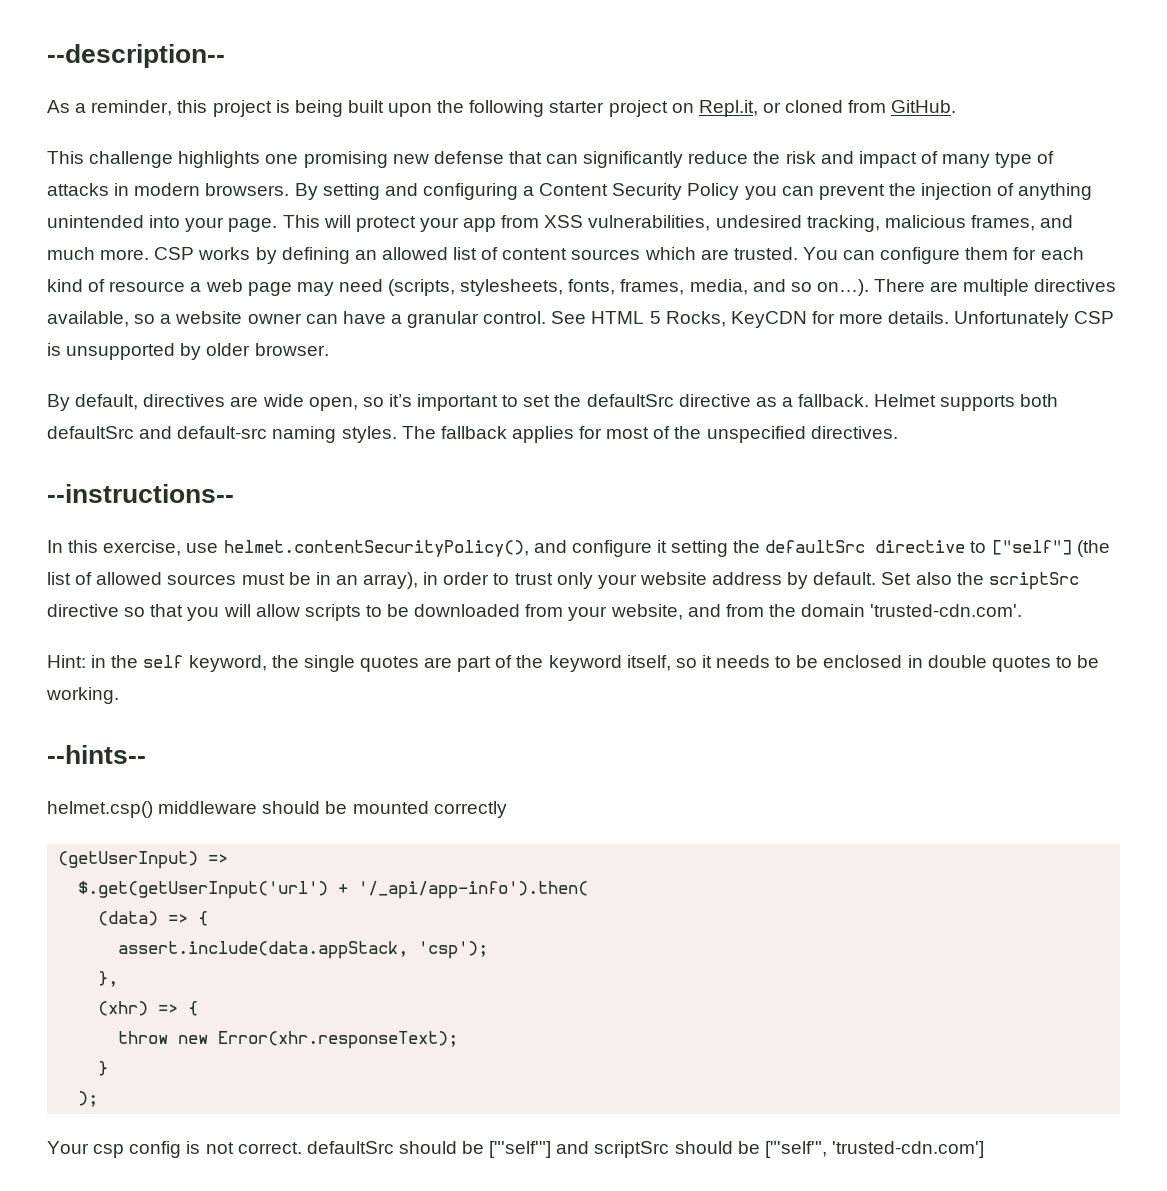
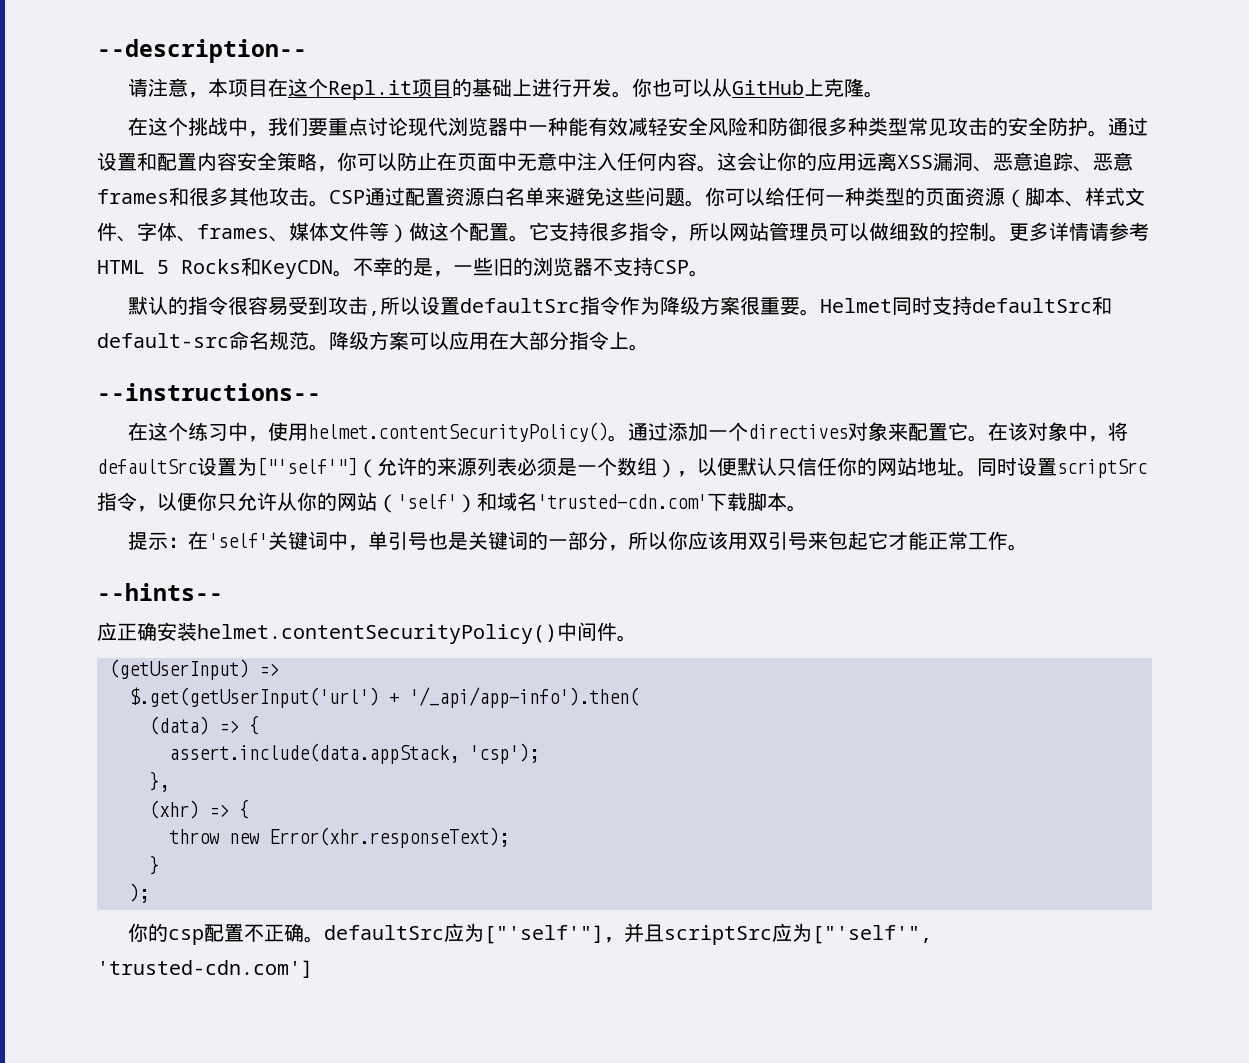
[47,100,957,117] [47,151,1055,168] [47,183,1093,200] [47,215,1074,232] [47,247,1084,264] [47,279,1117,296] [47,311,1115,328] [47,343,329,360] [47,394,1059,411] [47,426,898,443] [47,484,234,503] [47,540,1110,557] [47,572,1079,590] [47,604,1023,621] [47,655,1100,672] [46,687,119,704] [47,745,146,764] [47,801,507,818] As a reminder, this project is being built upon the following starter project on Repl.it, or cloned from GitHub. // This challenge highlights one promising new defense that can significantly reduce the risk and impact of many type of attacks in modern browsers. By setting and configuring a Content Security Policy you can prevent the injection of anything unintended into your page. This will protect your app from XSS vulnerabilities, undesired tracking, malicious frames, and much more. CSP works by defining an allowed list of content sources which are trusted. You can configure them for each kind of resource a web page may need (scripts, stylesheets, fonts, frames, media, and so on…). There are multiple directives available, so a website owner can have a granular control. See HTML 5 Rocks, KeyCDN for more details. Unfortunately CSP is unsupported by older browser. // By default, directives are wide open, so it’s important to set the defaultSrc directive as a fallback. Helmet supports both defaultSrc and default-src naming styles. The fallback applies for most of the unspecified directives. // --instructions-- // In this exercise, use helmet.contentSecurityPolicy(), and configure it setting the defaultSrc directive to ["self"] (the list of allowed sources must be in an array), in order to trust only your website address by default. Set also the scriptSrc directive so that you will allow scripts to be downloaded from your website, and from the domain 'trusted-cdn.com'. // Hint: in the self keyword, the single quotes are part of the keyword itself, so it needs to be enclosed in double quotes to be working. // --hints-- // helmet.csp() middleware should be mounted correctly -> [128,78,885,100] [128,117,1149,137] [97,152,1133,172] [97,187,1145,208] [97,222,1149,243] [97,257,709,279] [128,296,1113,316] [97,331,649,351] [97,383,321,401] [128,422,1129,442] [97,457,1147,478] [97,492,807,513] [128,531,1029,551] [97,583,223,601] [97,622,637,644] 请注意，本项目在这个Repl.it项目的基础上进行开发。你也可以从GitHub上克隆。 // 在这个挑战中，我们要重点讨论现代浏览器中一种能有效减轻安全风险和防御很多种类型常见攻击的安全防护。通过设置和配置内容安全策略，你可以防止在页面中无意中注入任何内容。这会让你的应用远离XSS漏洞、恶意追踪、恶意frames和很多其他攻击。CSP通过配置资源白名单来避免这些问题。你可以给任何一种类型的页面资源（脚本、样式文件、字体、frames、媒体文件等）做这个配置。它支持很多指令，所以网站管理员可以做细致的控制。更多详情请参考HTML 5 Rocks和KeyCDN。不幸的是，一些旧的浏览器不支持CSP。 // 默认的指令很容易受到攻击,所以设置defaultSrc指令作为降级方案很重要。Helmet同时支持defaultSrc和default-src命名规范。降级方案可以应用在大部分指令上。 // --instructions-- // 在这个练习中，使用helmet.contentSecurityPolicy()。通过添加一个directives对象来配置它。在该对象中，将defaultSrc设置为["'self'"]（允许的来源列表必须是一个数组），以便默认只信任你的网站地址。同时设置scriptSrc指令，以便你只允许从你的网站（'self'）和域名'trusted-cdn.com'下载脚本。 // 提示：在'self'关键词中，单引号也是关键词的一部分，所以你应该用双引号来包起它才能正常工作。 // --hints-- // 应正确安装helmet.contentSecurityPolicy()中间件。
[47,1141,760,1158] Your csp config is not correct. defaultSrc should be ["'self'"] and scriptSrc should be -> [128,923,813,945] 你的csp配置不正确。defaultSrc应为["'self'"]，并且scriptSrc应为

